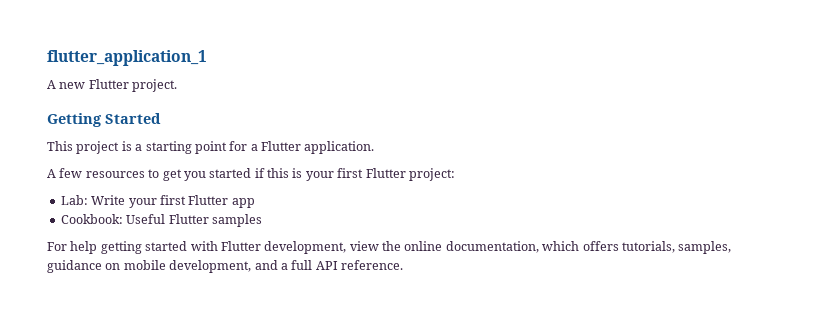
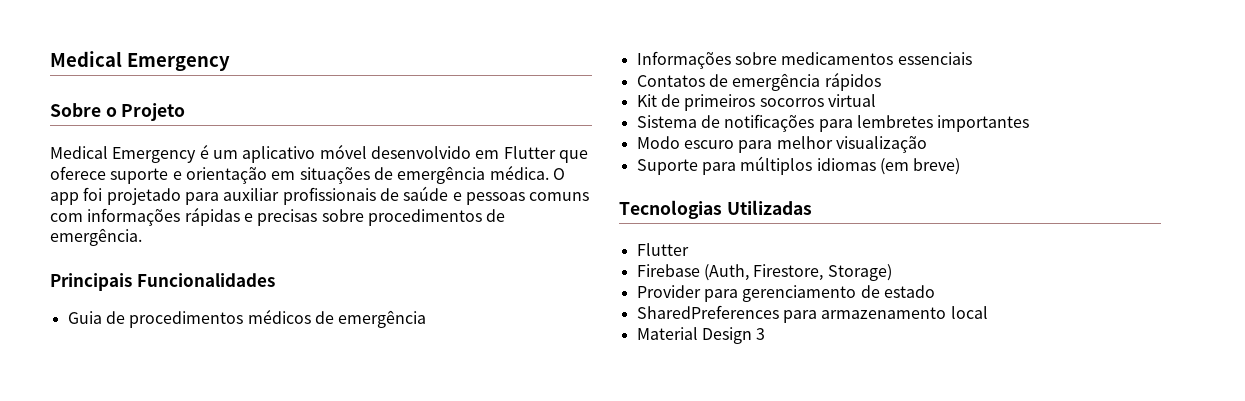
[47,50,207,66] [47,79,178,92] [47,113,161,127] [47,141,375,154] [47,168,455,181] [60,195,255,208] [60,214,262,227] [47,241,732,254] [47,260,403,273] flutter_application_1 // A new Flutter project. // Getting Started // This project is a starting point for a Flutter application. // A few resources to get you started if this is your first Flutter project: // Lab: Write your first Flutter app // Cookbook: Useful Flutter samples // For help getting started with Flutter development, view the online documentation, which offers tutorials, samples, guidance on mobile development, and a full API reference. -> [50,51,230,71] [50,103,186,121] [50,144,588,163] [50,165,565,184] [50,186,590,205] [50,207,506,226] [50,228,142,246] [50,273,275,291] [67,309,427,328] [636,51,972,69] [636,72,881,91] [636,94,876,111] [636,114,1030,132] [636,136,927,153] [636,156,961,175] [619,200,812,219] [636,243,689,256] [636,264,892,281] [636,285,935,302] [636,305,988,323] [636,327,766,344] Medical Emergency // Sobre o Projeto // Medical Emergency é um aplicativo móvel desenvolvido em Flutter que oferece suporte e orientação em situações de emergência médica. O app foi projetado para auxiliar profissionais de saúde e pessoas comuns com informações rápidas e precisas sobre procedimentos de emergência. // Principais Funcionalidades // Guia de procedimentos médicos de emergência // Informações sobre medicamentos essenciais // Contatos de emergência rápidos // Kit de primeiros socorros virtual // Sistema de notificações para lembretes importantes // Modo escuro para melhor visualização // Suporte para múltiplos idiomas (em breve) // Tecnologias Utilizadas // Flutter // Firebase (Auth, Firestore, Storage) // Provider para gerenciamento de estado // SharedPreferences para armazenamento local // Material Design 3

